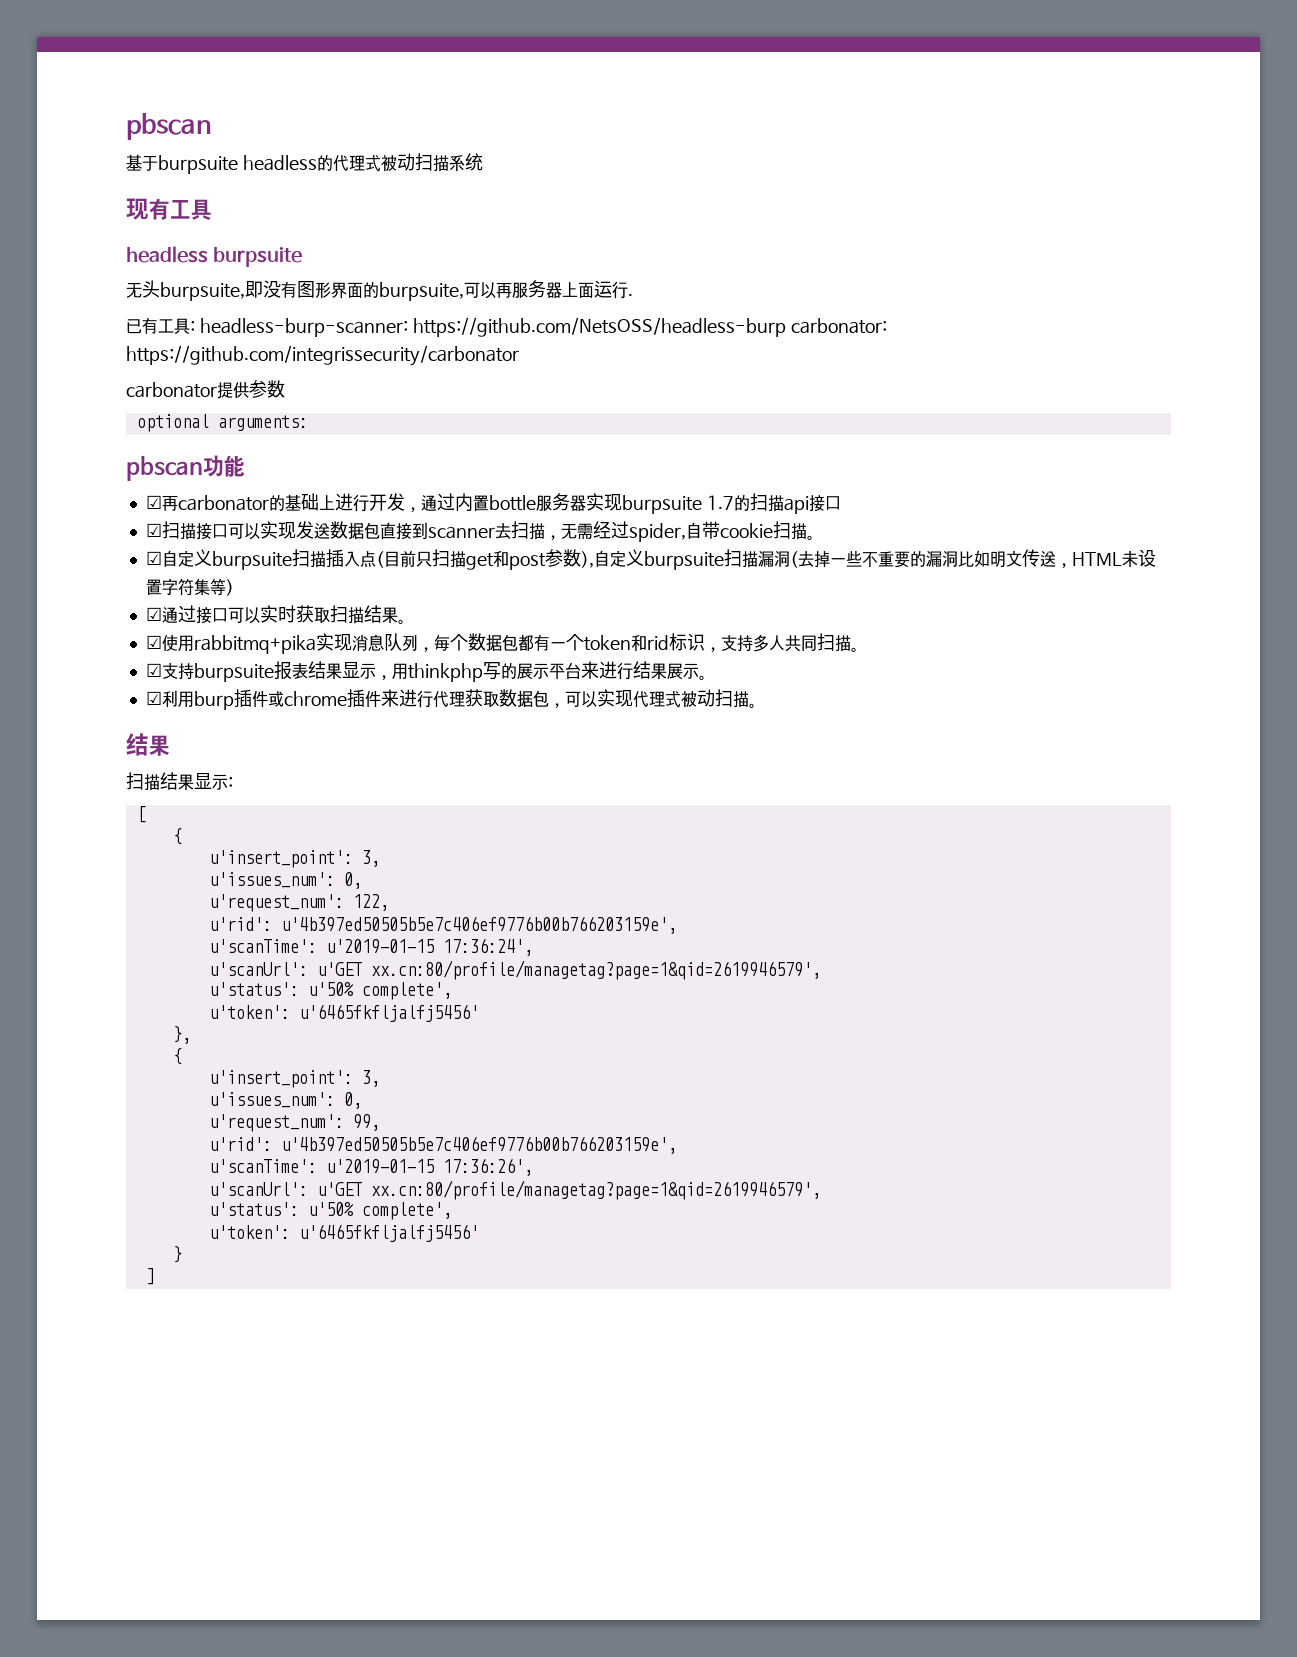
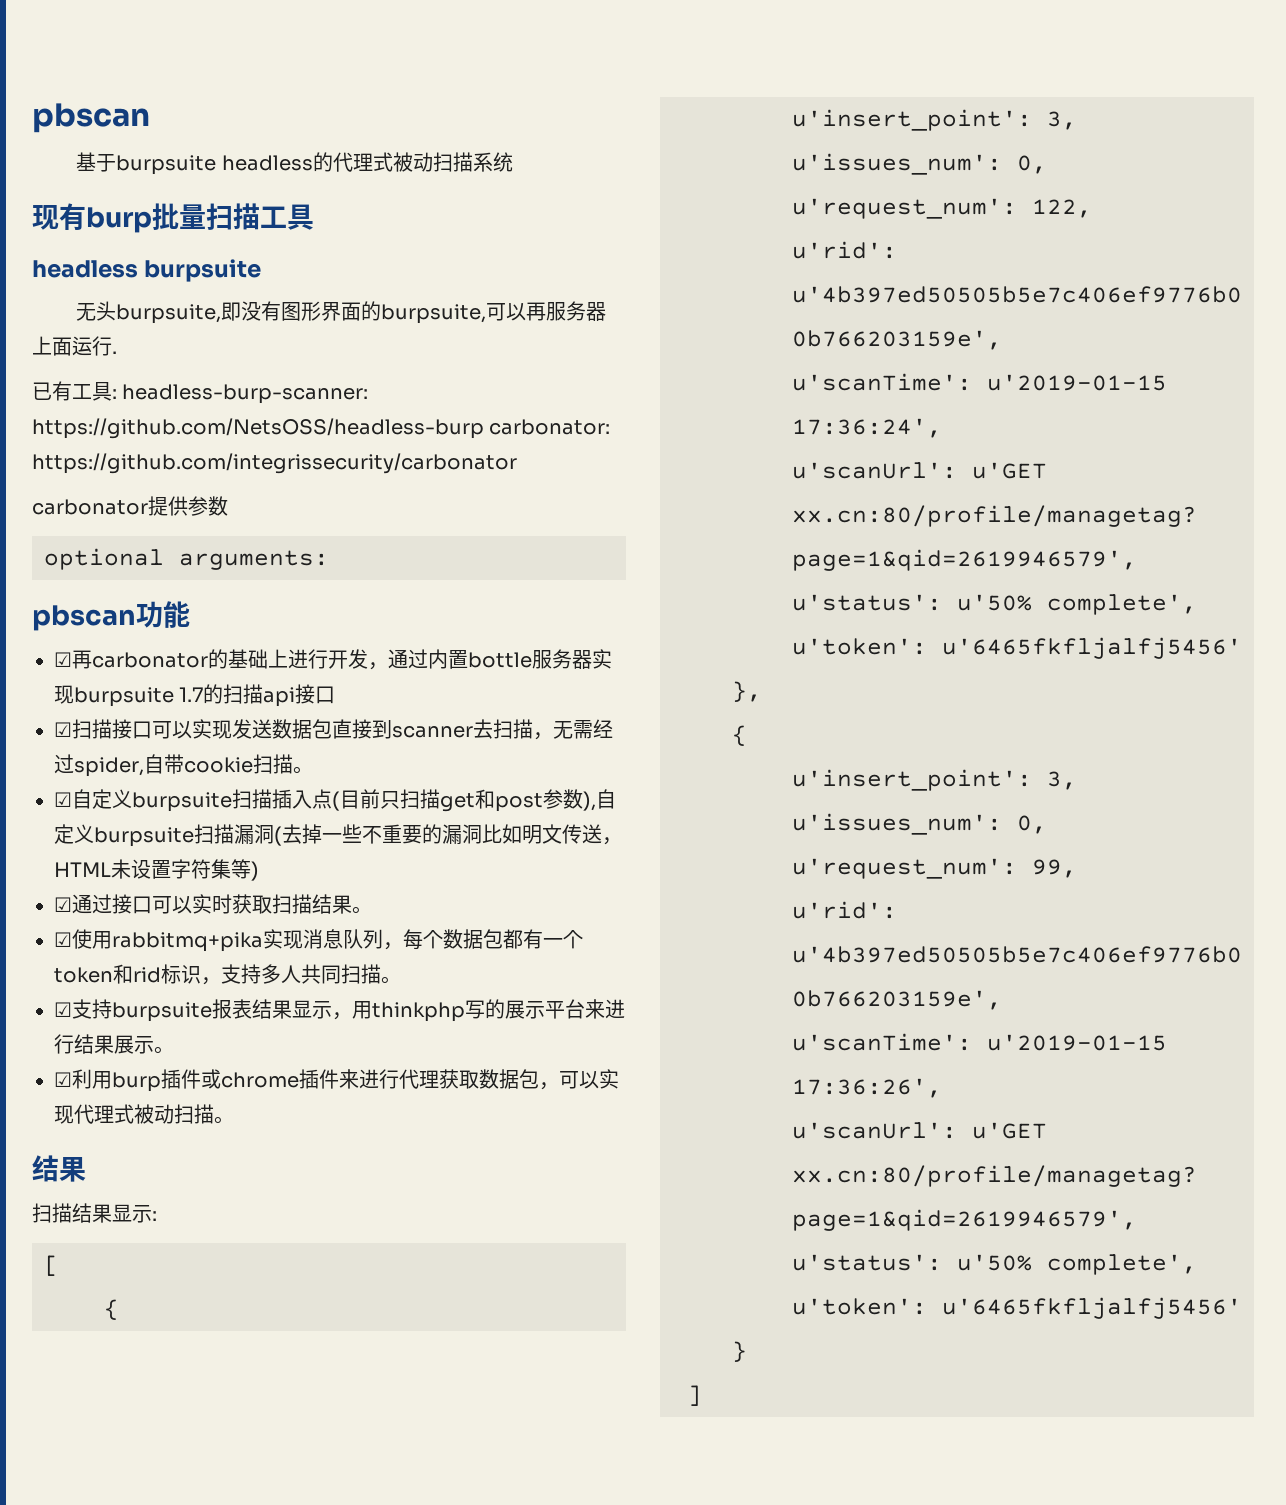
(170, 209) none -> [86,203,260,233] burp批量扫描

